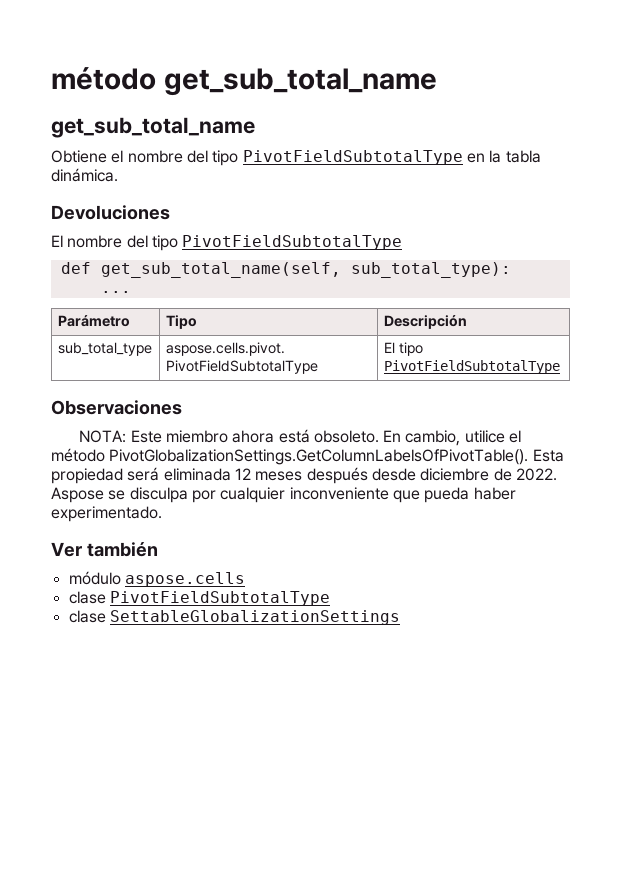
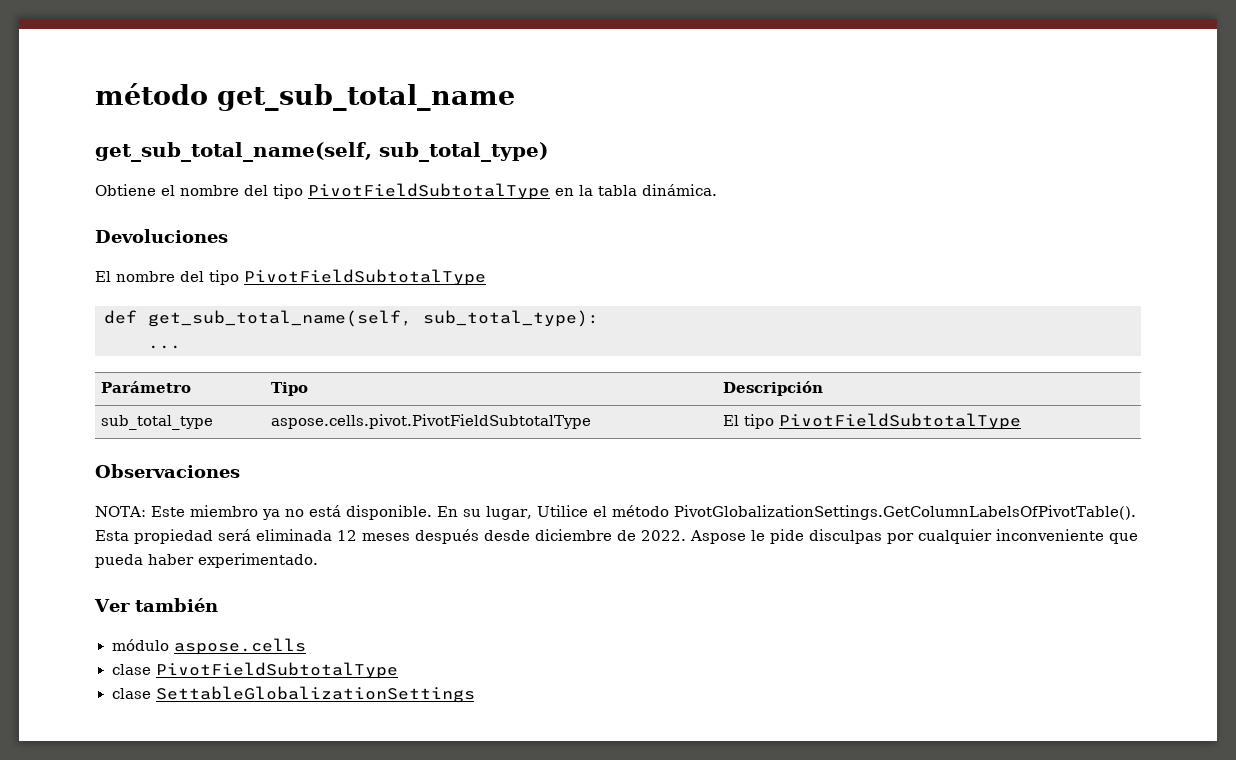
[51,117,255,138] get_sub_total_name -> [95,142,548,162] get_sub_total_name(self, sub_total_type)
[232,429,505,446] ahora está obsoleto. En cambio, utilice -> [262,505,588,520] ya no está disponible. En su lugar, Utilice
[108,487,188,503] se disculpa -> [751,529,882,544] le pide disculpas

